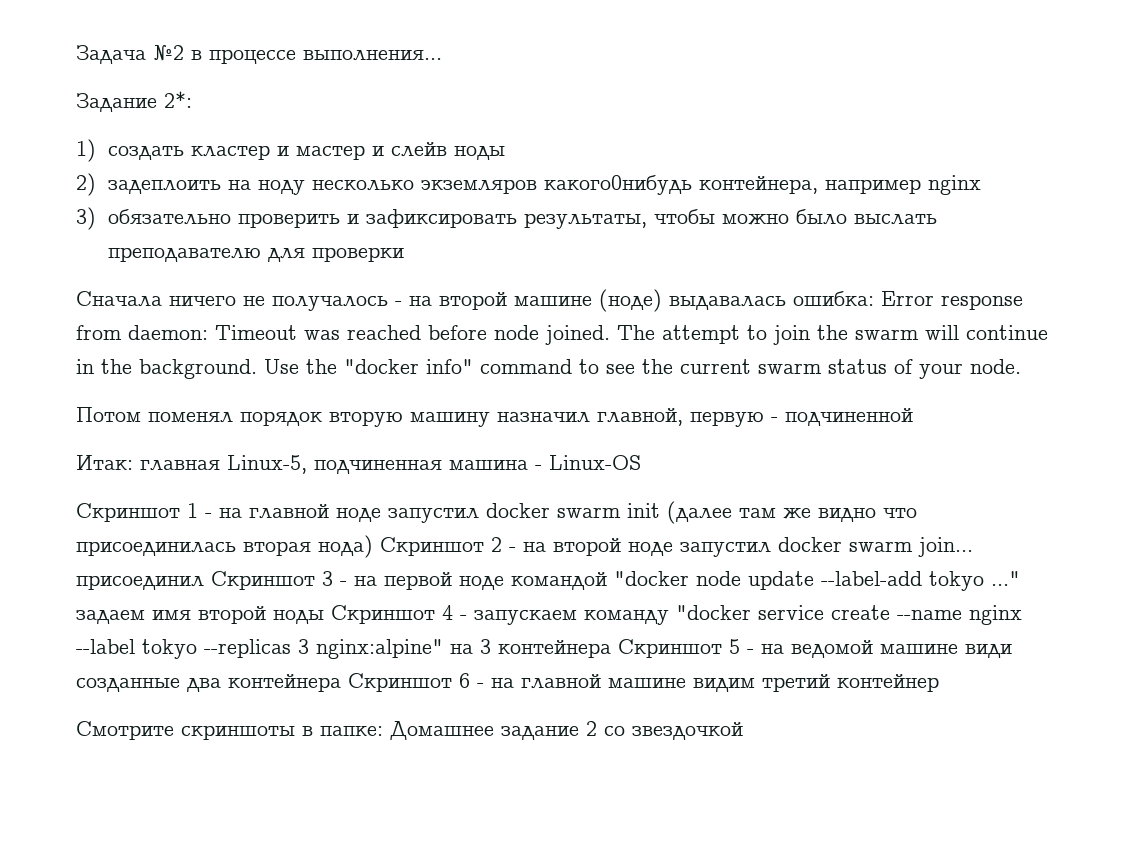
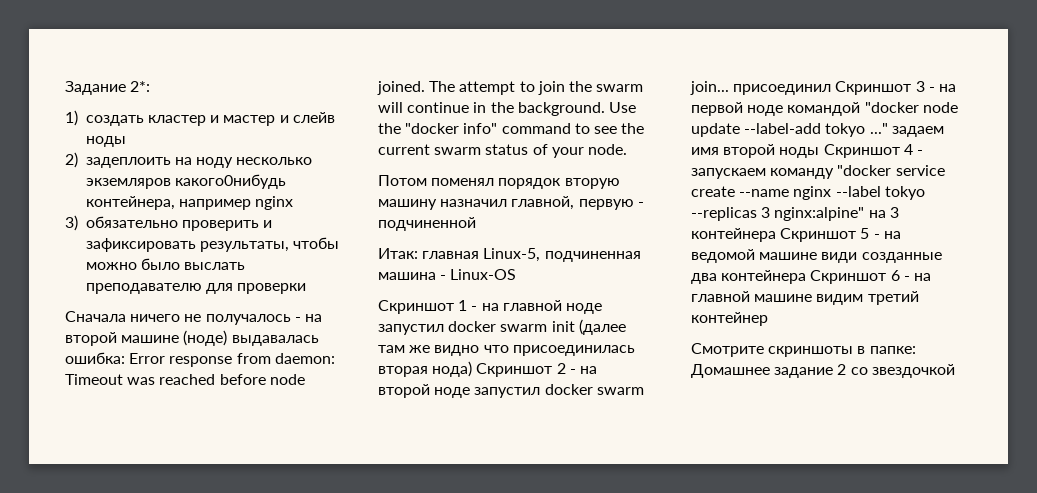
[76,45,442,64] Задача №2 в процессе выполнения... // -> (65, 88) none

